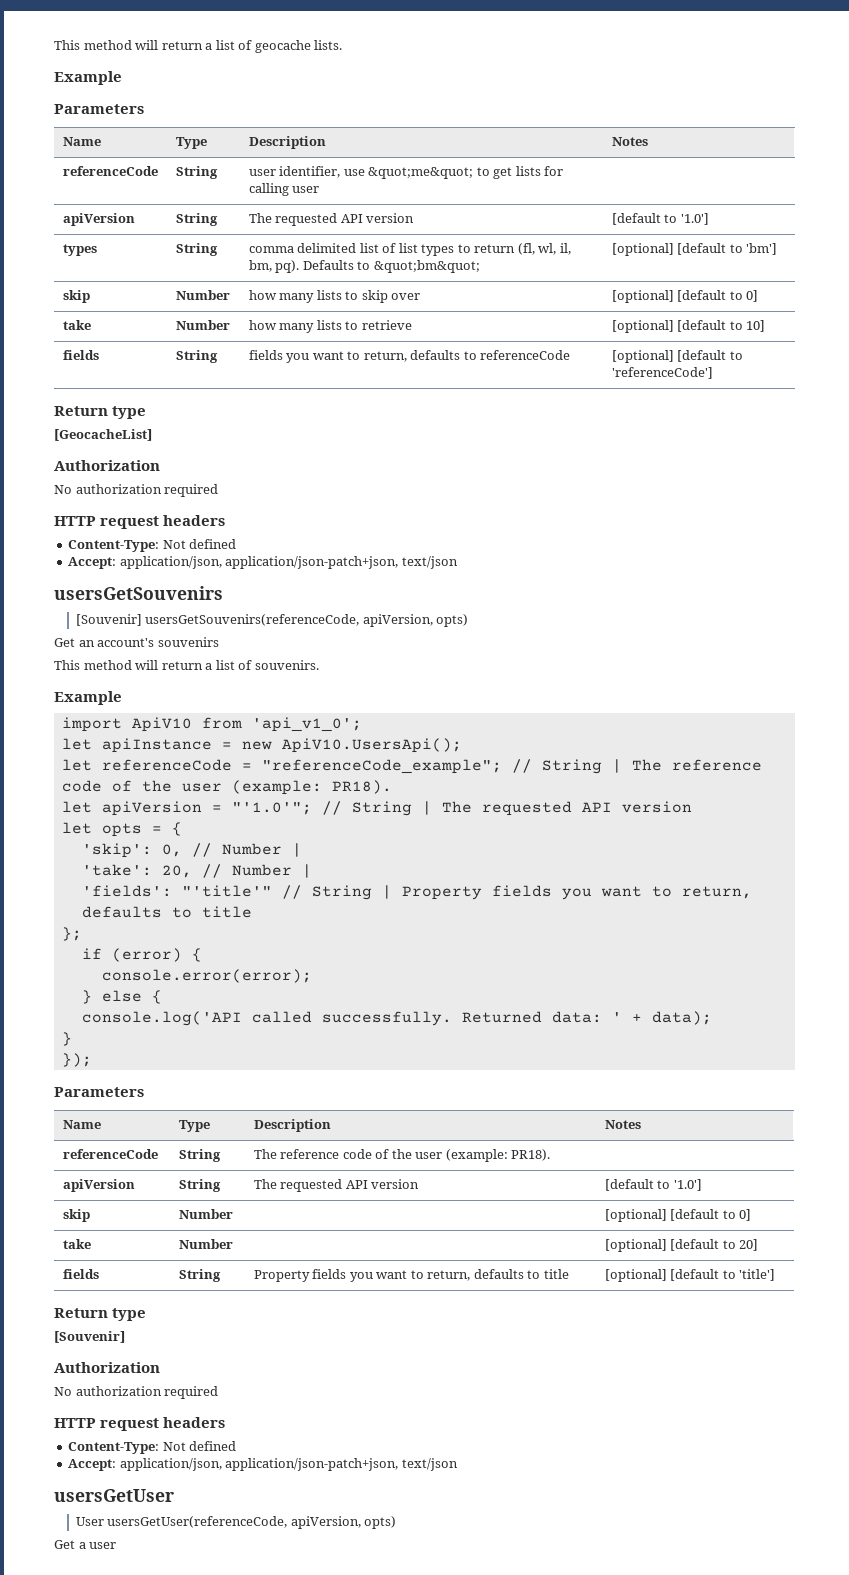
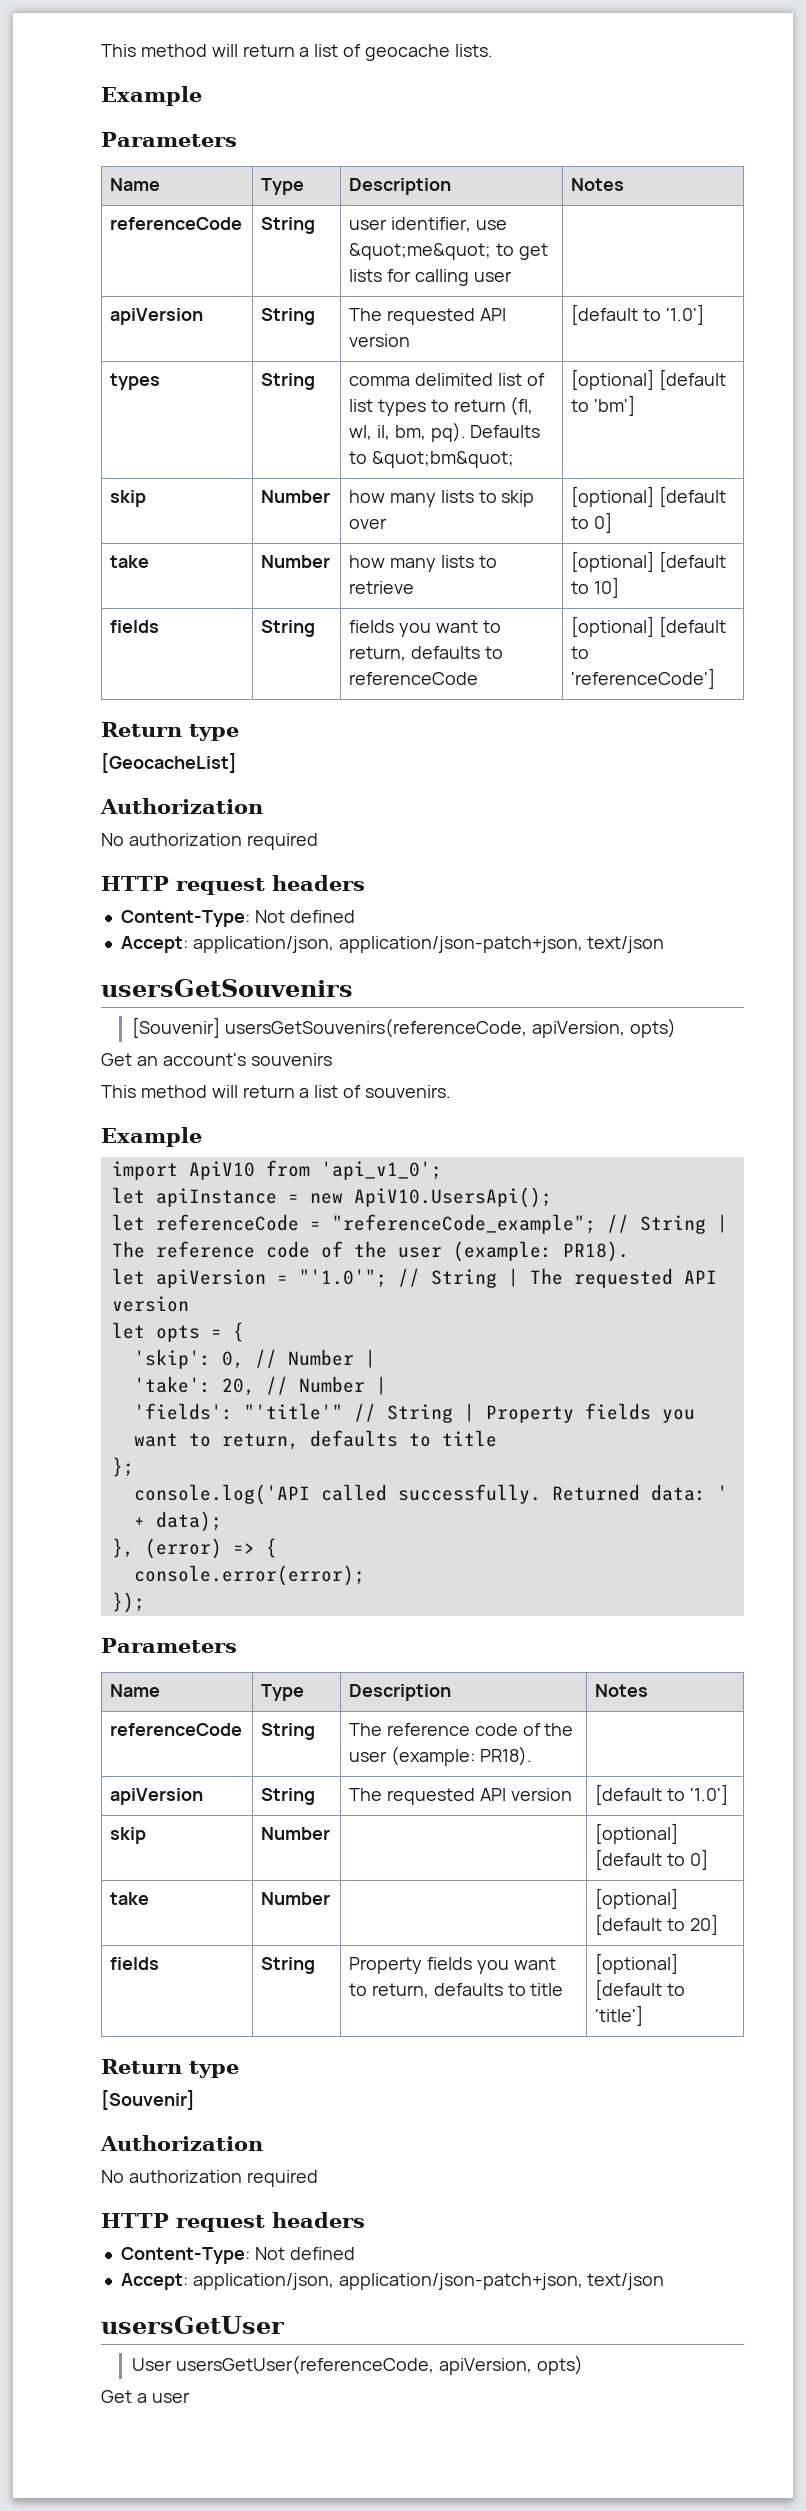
[81,948,202,962] [101,969,312,983] [81,990,162,1004] // if (error) { // console.error(error); // } else { -> (134, 1467) none
[61,1032,72,1046] } -> [111,1538,277,1559] [133,1565,365,1586] }, (error) => { // console.error(error);

